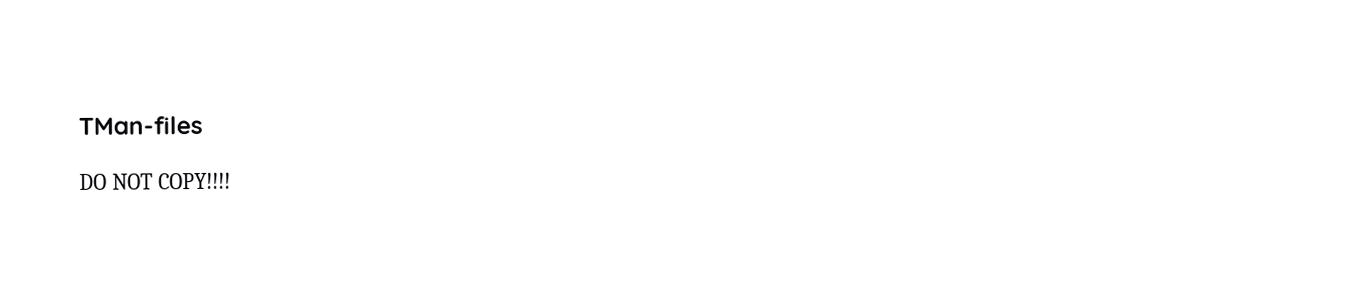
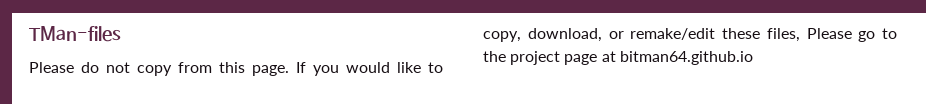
[79,172,231,190] DO NOT COPY!!!! -> [29,62,443,76] [483,28,897,42] [483,51,753,65] Please do not copy from this page. If you would like to copy, download, or remake/edit these files, Please go to the project page at bitman64.github.io

